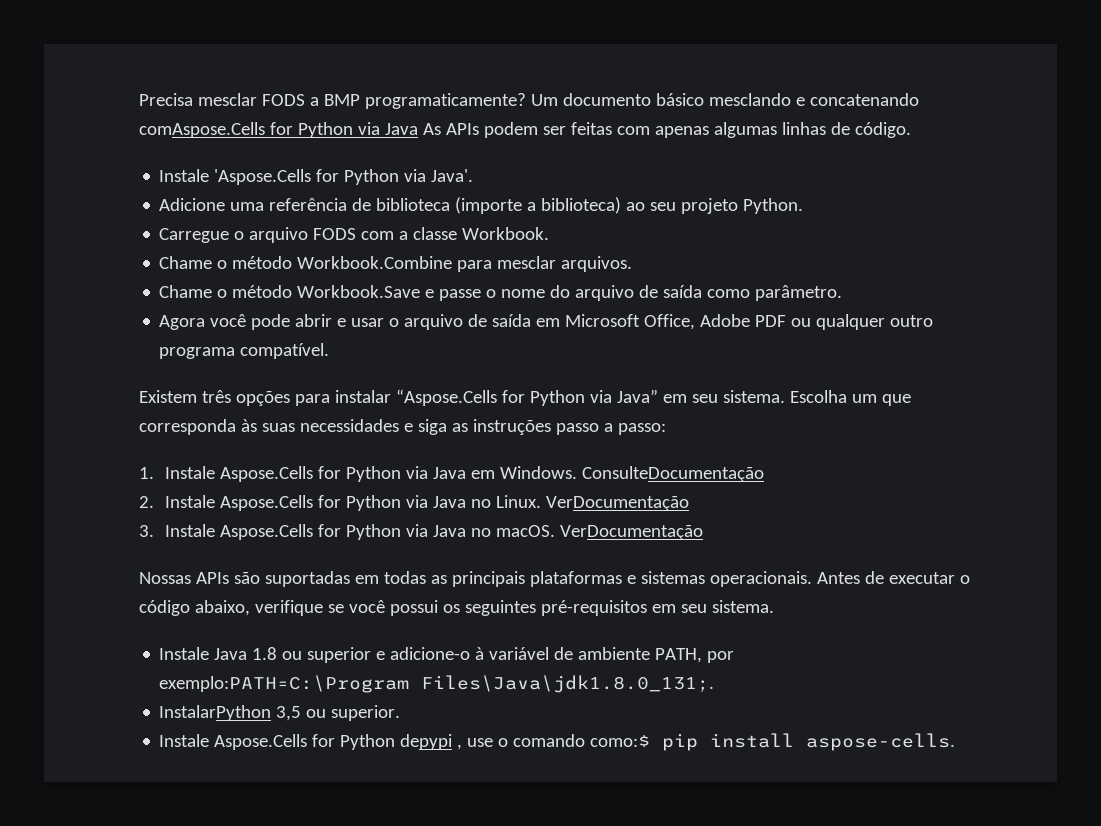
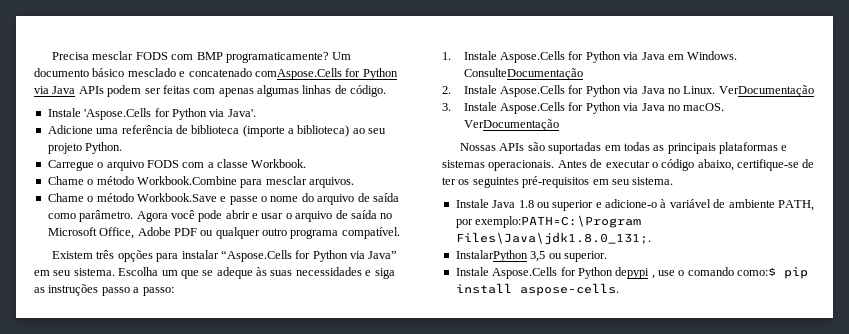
[309,97,319,106] a -> [171,54,194,60] com
[708,93,919,106] mesclando e concatenando -> [127,68,252,77] mesclado e concatenado
[422,123,441,135] As -> (76, 90) none
(843, 293) // -> (134, 216) none
[536,318,561,327] em -> [380,213,393,219] no
[139,419,236,435] corresponda -> [202,267,253,279] se adeque
[254,600,438,616] verifique se você possui -> [737,159,815,171] [442,177,456,185] certifique-se de ter

